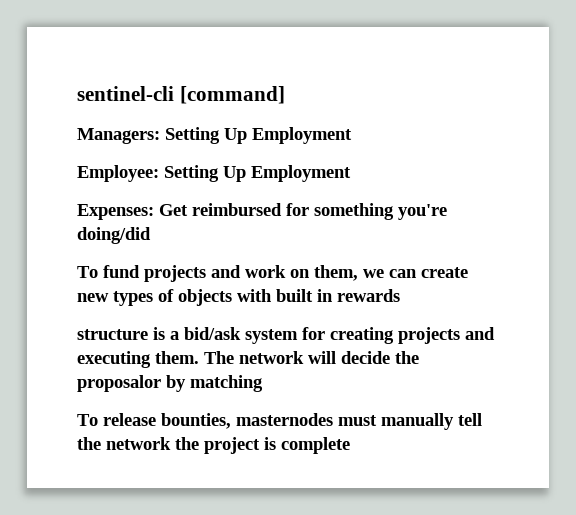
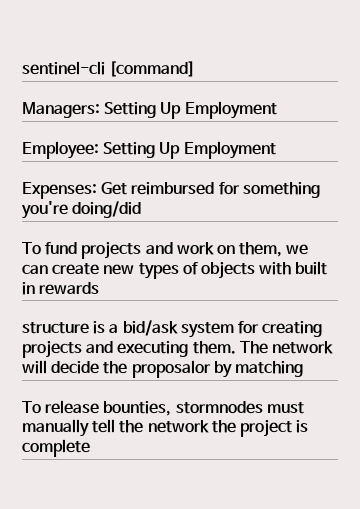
[236,413,333,426] masternodes -> [175,401,263,414] stormnodes

